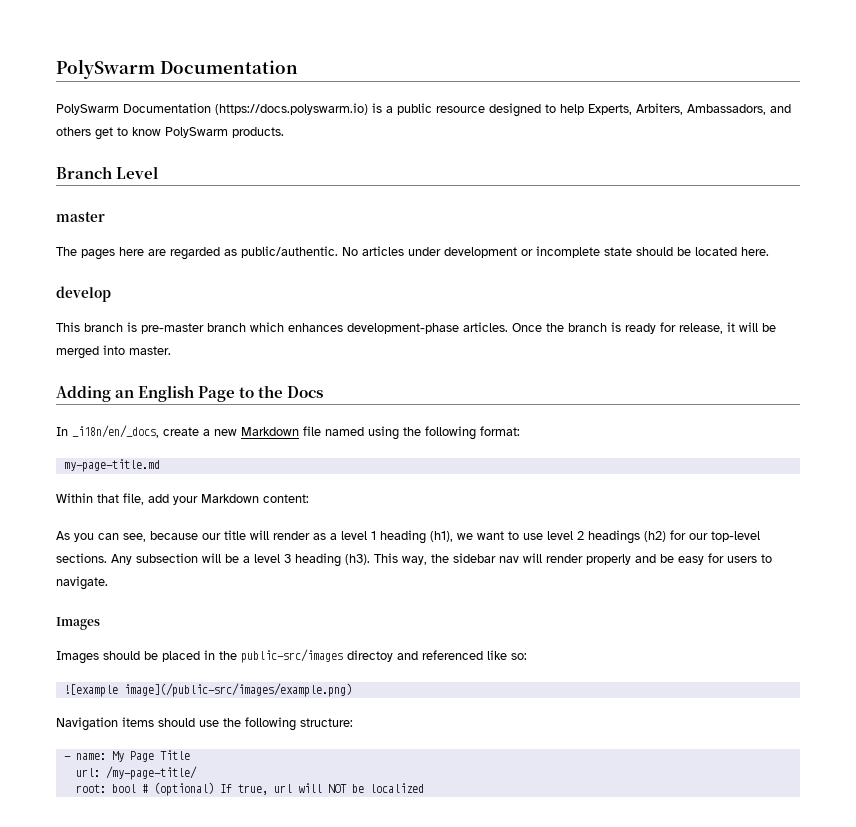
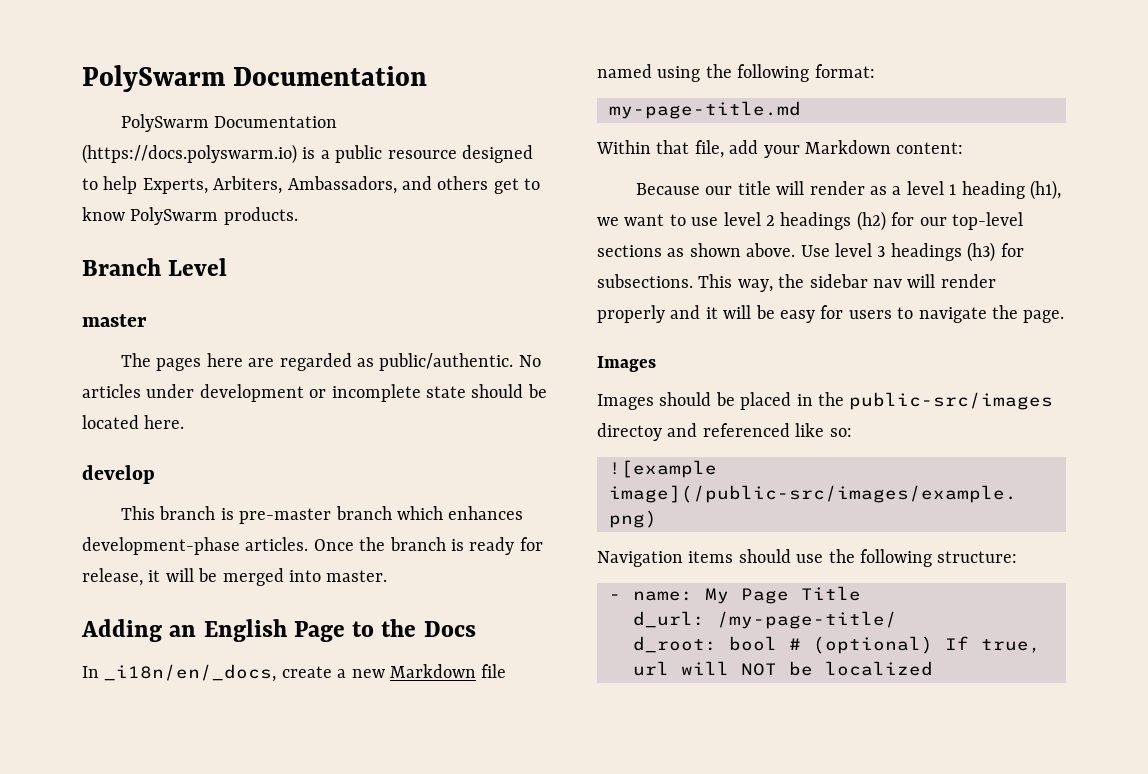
[56,531,198,542] As you can see, because -> [636,183,701,195] Because
[56,553,370,567] sections. Any subsection will be a level 3 heading (h3). -> [597,242,1024,262] [597,274,693,288] sections as shown above. Use level 3 headings (h3) for subsections.
(656, 558) none -> [705,305,752,319] it will
[56,576,108,590] navigate. -> [918,305,1065,323] navigate the page.
[75,768,100,777] url: -> [633,611,705,628] d_url:
[75,784,106,793] root: -> [633,636,717,653] d_root:

